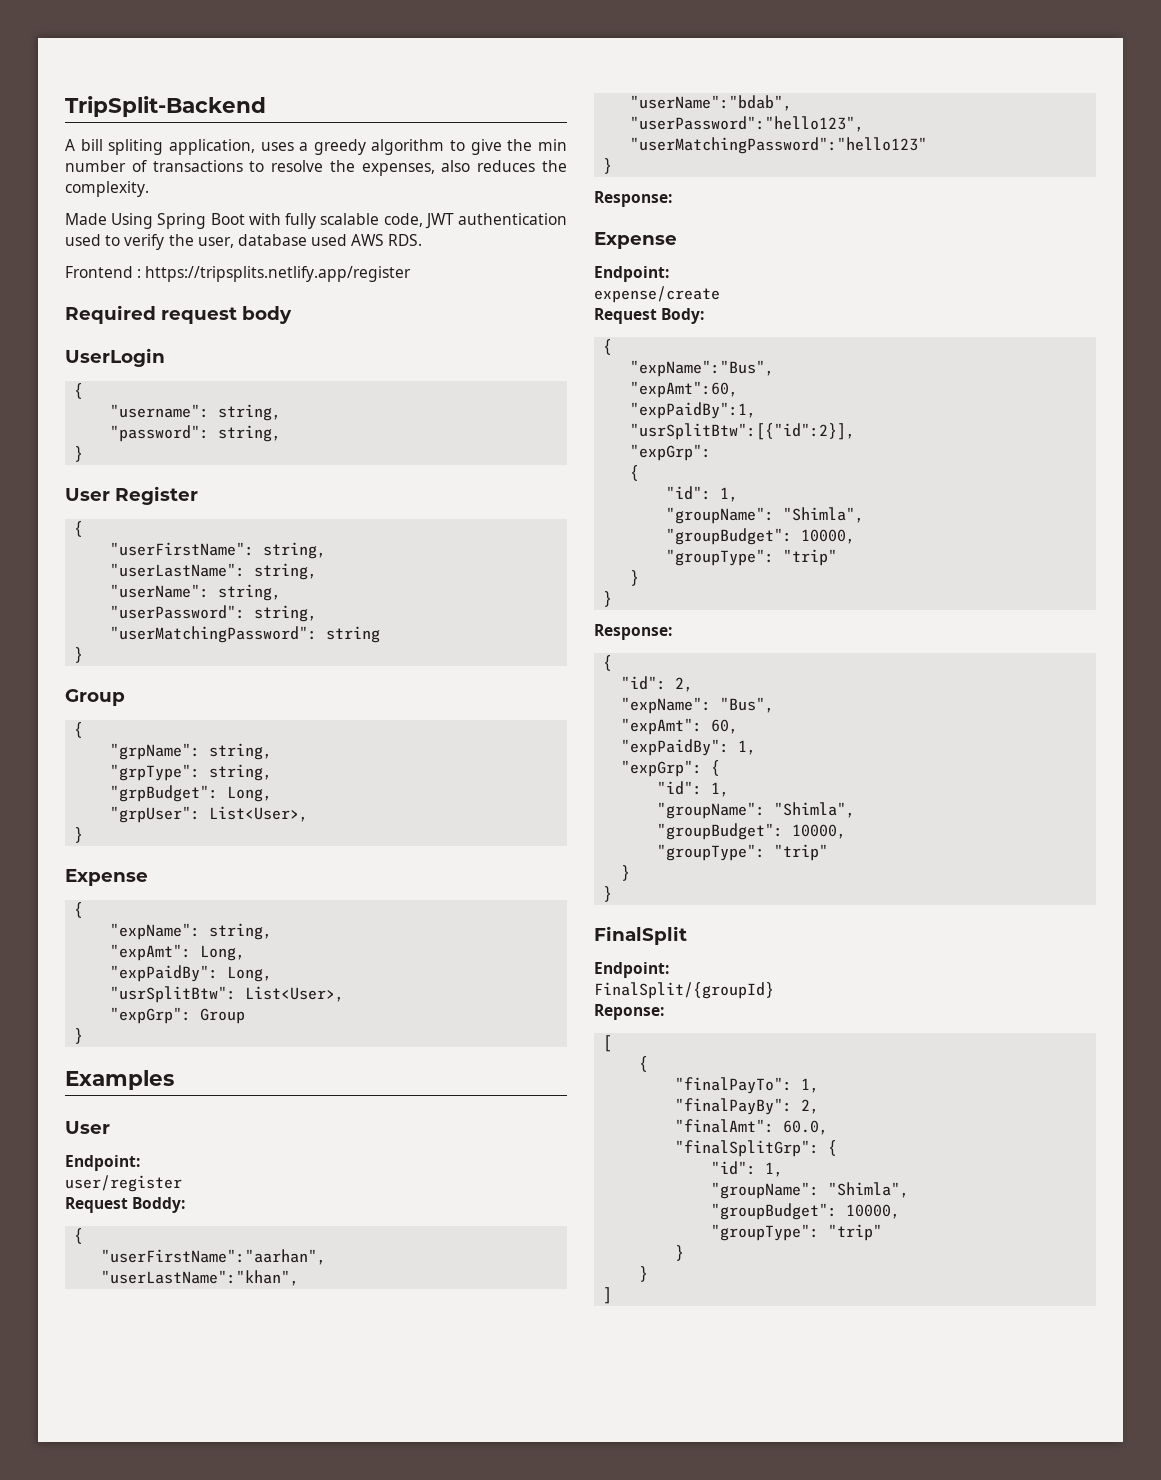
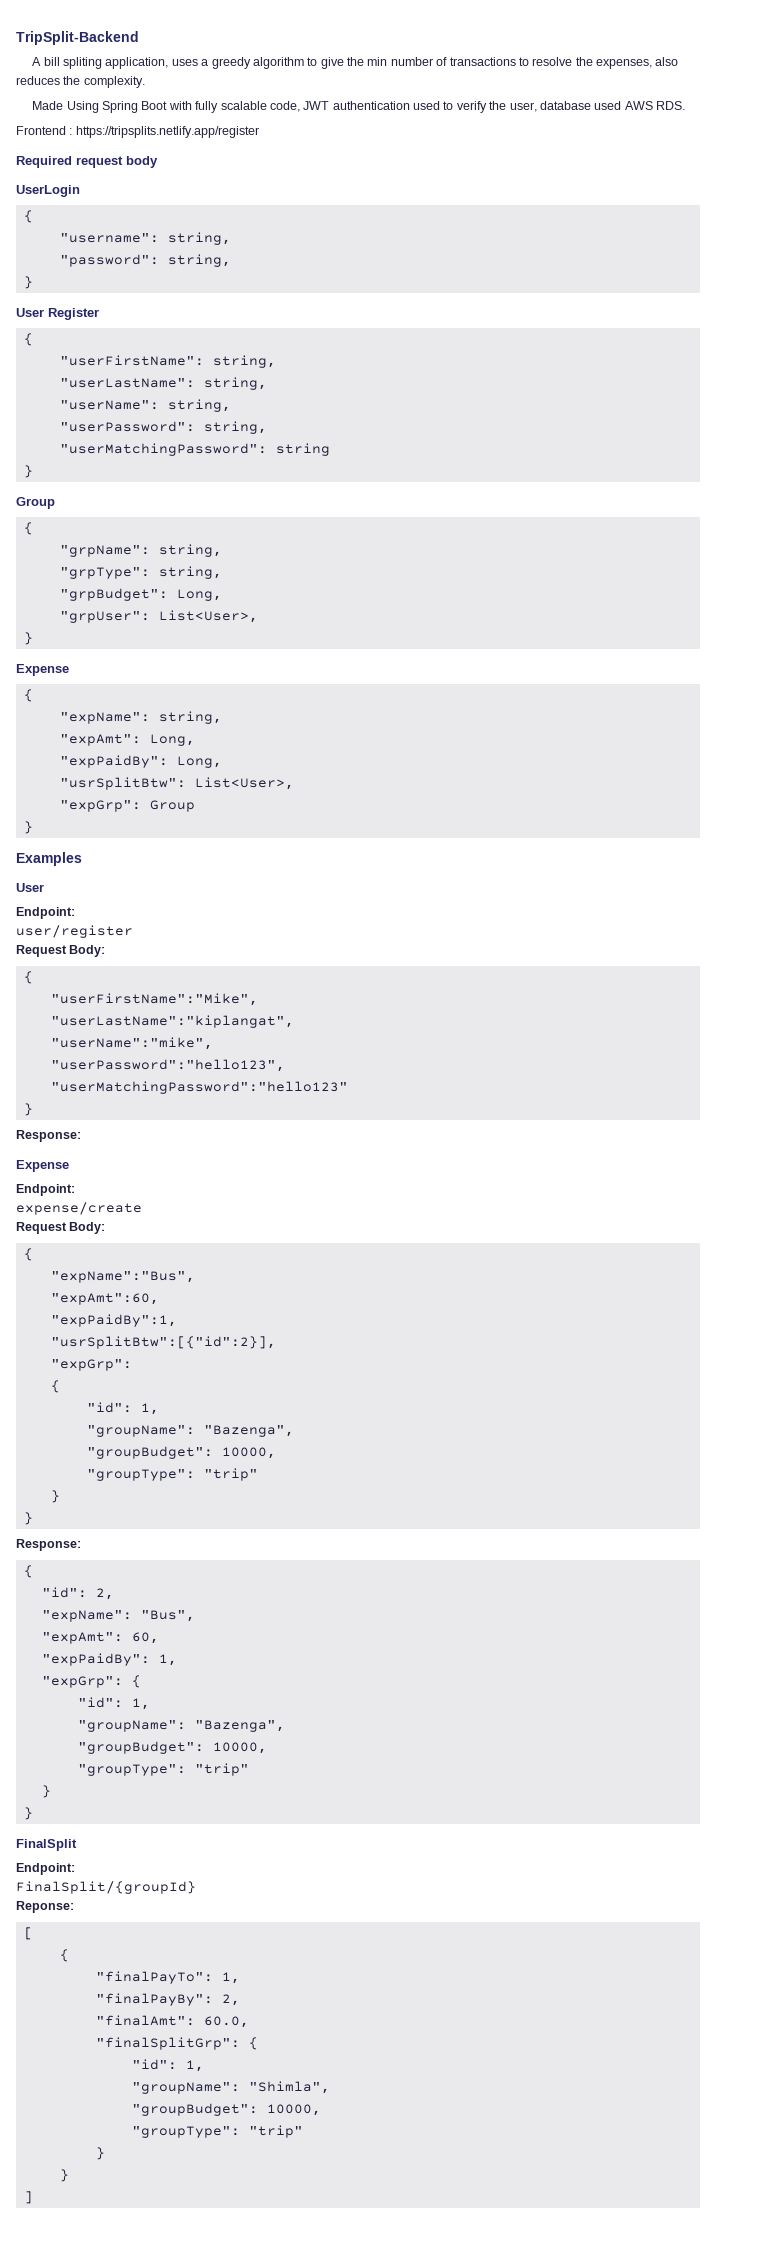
[132,1197,186,1213] [74,1228,84,1244] [101,1249,327,1265] [101,1270,300,1286] [630,95,793,111] Boddy: // { // "userFirstName":"aarhan", // "userLastName":"khan", // "userName":"bdab", -> [69,945,106,957] [23,971,33,984] [50,993,258,1006] [50,1015,294,1028] [50,1037,213,1050] Body: // { // "userFirstName":"Mike", // "userLastName":"kiplangat", // "userName":"mike",
[783,507,865,523] "Shimla", -> [203,1425,294,1437] "Bazenga",
[774,802,856,818] "Shimla", -> [194,1720,285,1732] "Bazenga",

